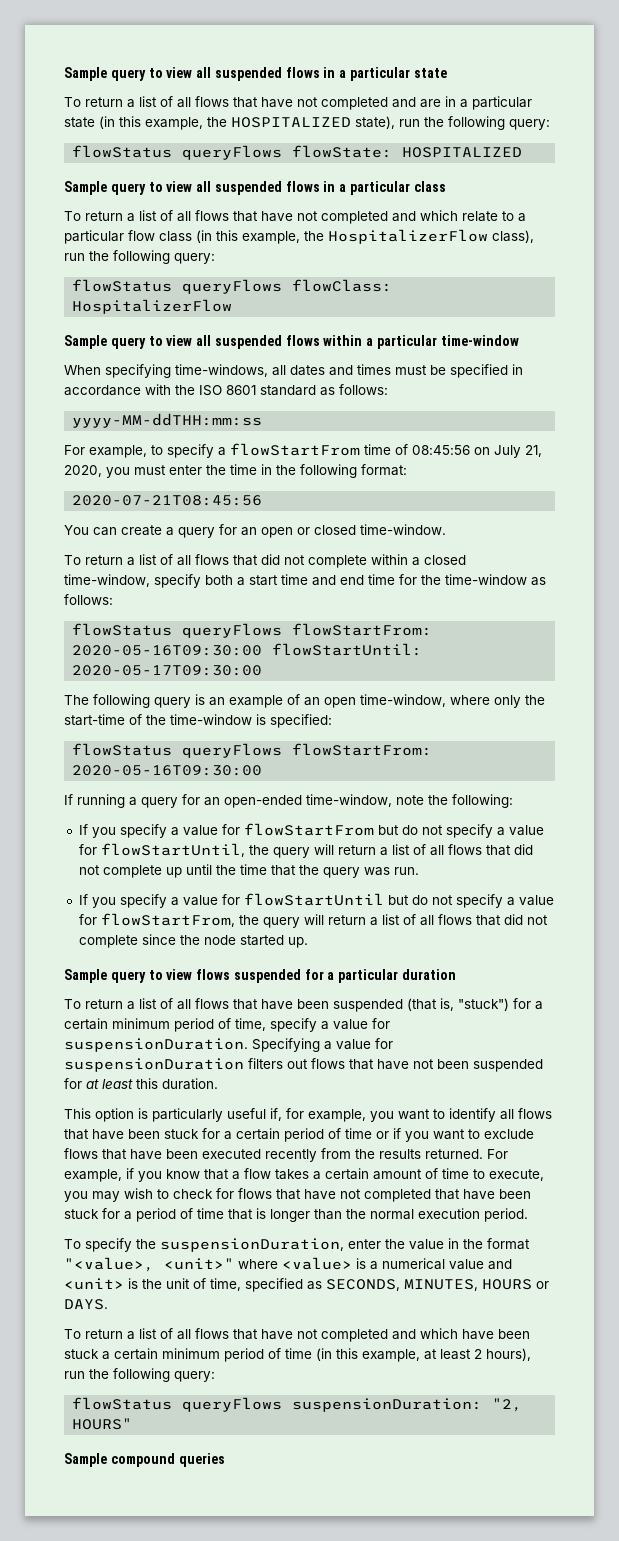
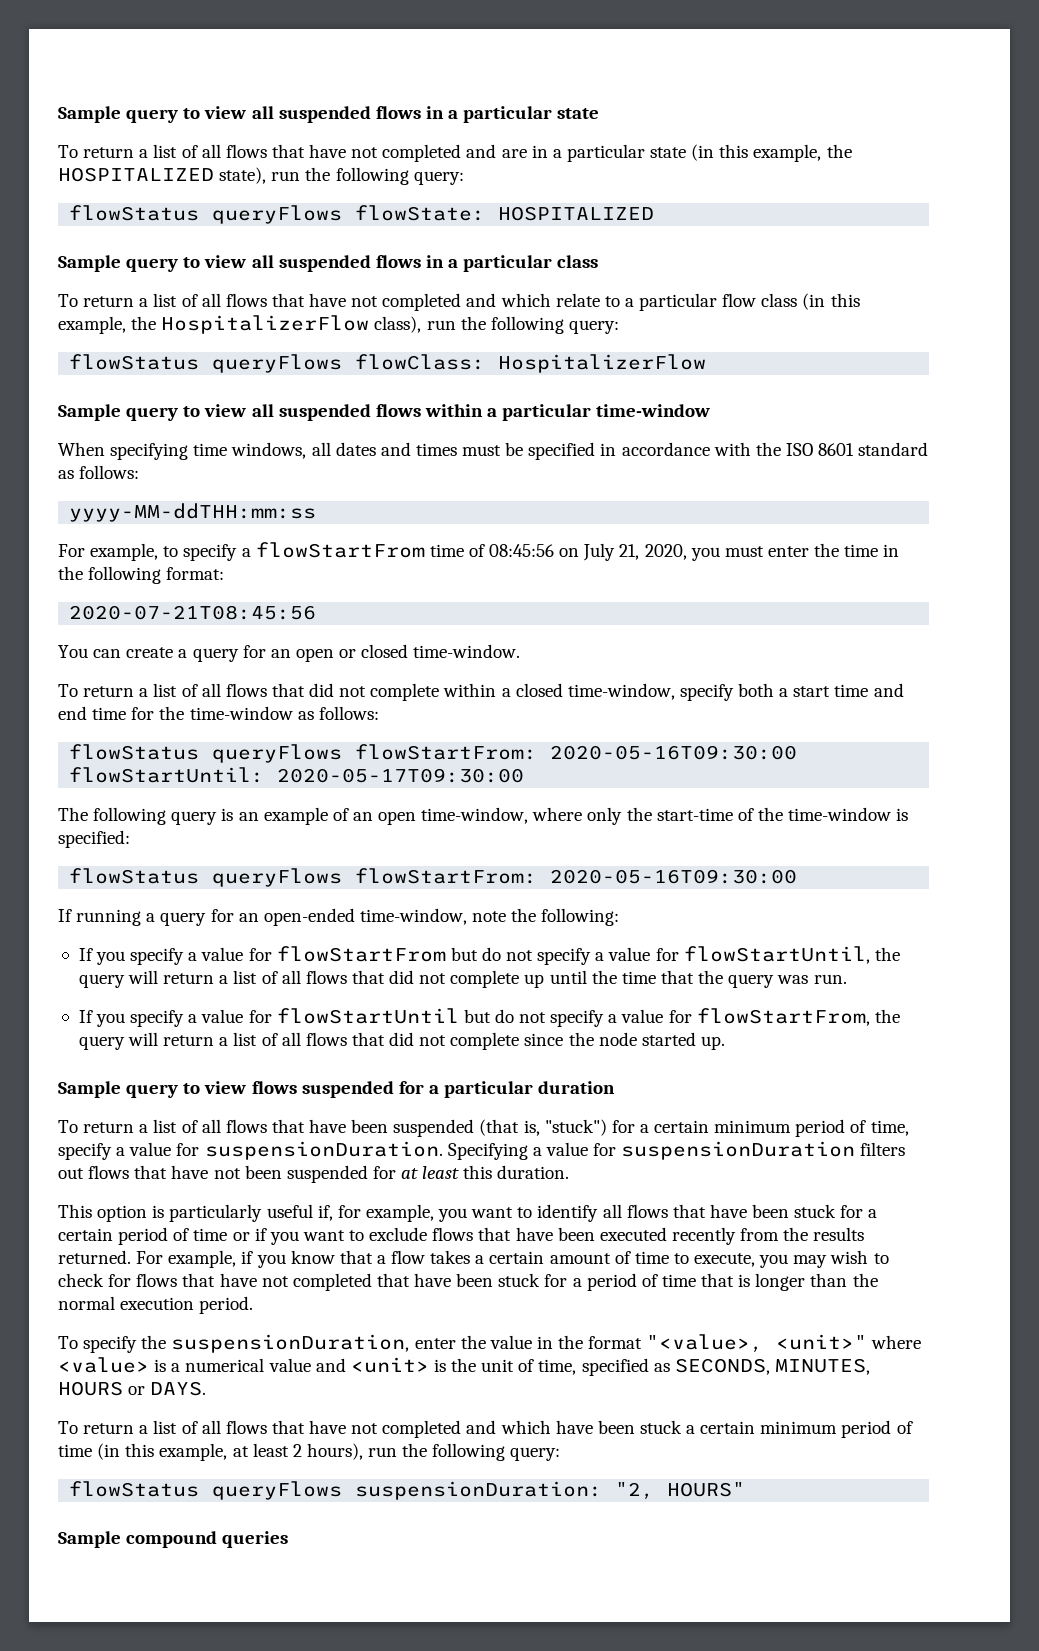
[175,364,268,377] time-windows, -> [193,442,307,459] time windows,

